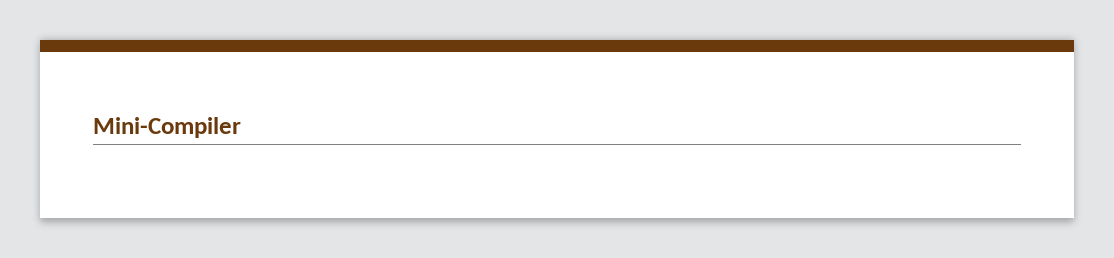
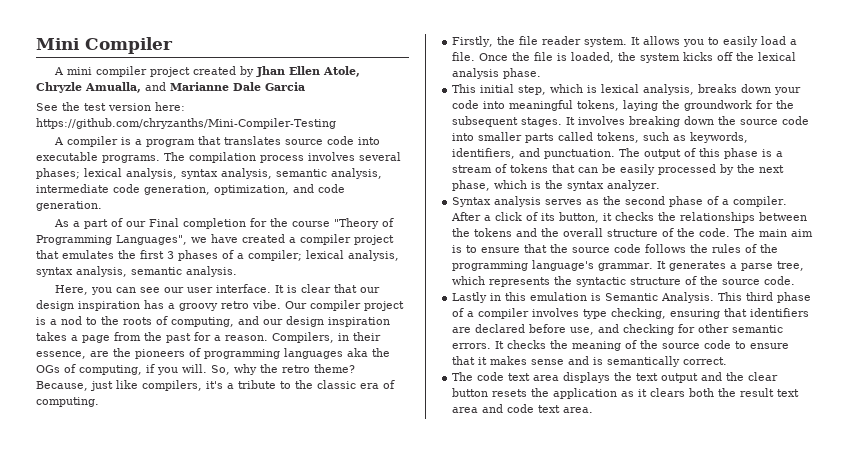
[93,117,241,138] Mini-Compiler -> [36,37,173,54] [53,66,360,77] [36,82,305,93] [36,102,185,111] [36,118,336,129] [53,136,380,147] [36,152,401,163] [36,168,382,179] [36,184,345,195] [36,201,102,211] [53,218,394,229] [36,234,394,245] [36,250,399,261] [36,266,237,277] [54,284,380,295] [36,300,404,311] [36,316,390,327] [36,332,381,343] [36,348,390,359] [36,364,355,375] [36,380,395,391] [36,397,99,407] [452,36,798,47] [452,52,797,63] [452,68,542,79] [452,84,802,95] [452,100,795,111] [452,116,810,127] [452,132,749,143] [452,148,784,159] [452,164,785,175] [452,180,661,191] [452,196,788,207] [451,212,808,223] [452,228,814,237] [452,244,779,253] [452,260,805,271] [452,276,796,287] [452,292,812,303] [452,308,810,319] [452,324,784,335] [452,340,790,351] [452,356,728,367] [452,372,779,383] [452,388,800,399] [452,404,594,413] Mini Compiler // A mini compiler project created by Jhan Ellen Atole, Chryzle Amualla, and Marianne Dale Garcia // See the test version here: https://github.com/chryzanths/Mini-Compiler-Testing // A compiler is a program that translates source code into executable programs. The compilation process involves several phases; lexical analysis, syntax analysis, semantic analysis, intermediate code generation, optimization, and code generation. // As a part of our Final completion for the course "Theory of Programming Languages", we have created a compiler project that emulates the first 3 phases of a compiler; lexical analysis, syntax analysis, semantic analysis. // Here, you can see our user interface. It is clear that our design inspiration has a groovy retro vibe. Our compiler project is a nod to the roots of computing, and our design inspiration takes a page from the past for a reason. Compilers, in their essence, are the pioneers of programming languages aka the OGs of computing, if you will. So, why the retro theme? Because, just like compilers, it's a tribute to the classic era of computing. // Firstly, the file reader system. It allows you to easily load a file. Once the file is loaded, the system kicks off the lexical analysis phase. // This initial step, which is lexical analysis, breaks down your code into meaningful tokens, laying the groundwork for the subsequent stages. It involves breaking down the source code into smaller parts called tokens, such as keywords, identifiers, and punctuation. The output of this phase is a stream of tokens that can be easily processed by the next phase, which is the syntax analyzer. // Syntax analysis serves as the second phase of a compiler. After a click of its button, it checks the relationships between the tokens and the overall structure of the code. The main aim is to ensure that the source code follows the rules of the programming language's grammar. It generates a parse tree, which represents the syntactic structure of the source code. // Lastly in this emulation is Semantic Analysis. This third phase of a compiler involves type checking, ensuring that identifiers are declared before use, and checking for other semantic errors. It checks the meaning of the source code to ensure that it makes sense and is semantically correct. // The code text area displays the text output and the clear button resets the application as it clears both the result text area and code text area.

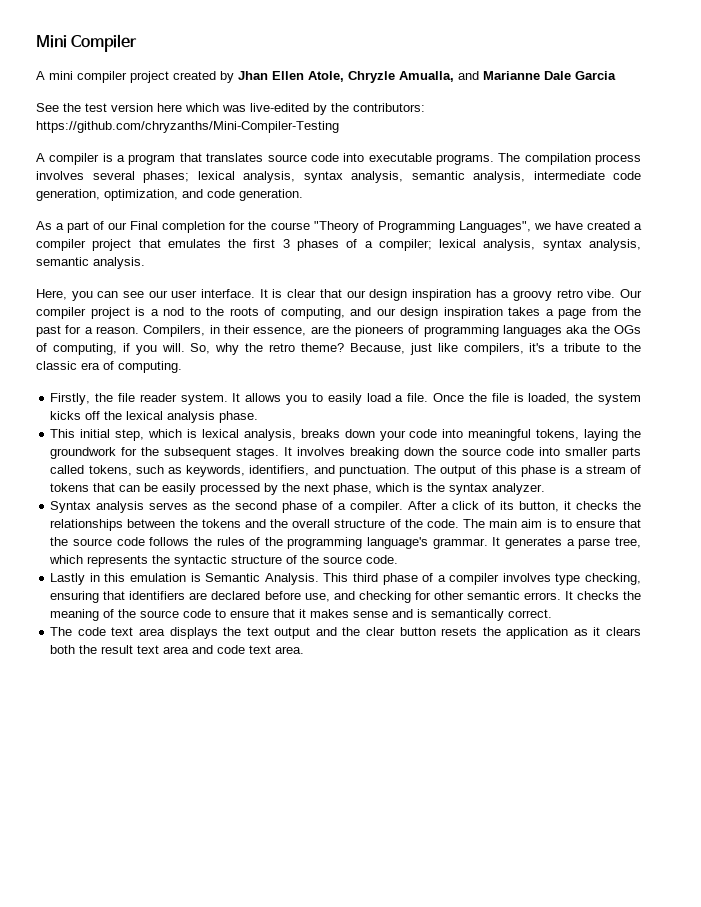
[155,102,185,111] here: -> [157,103,425,115] here which was live-edited by the contributors:

